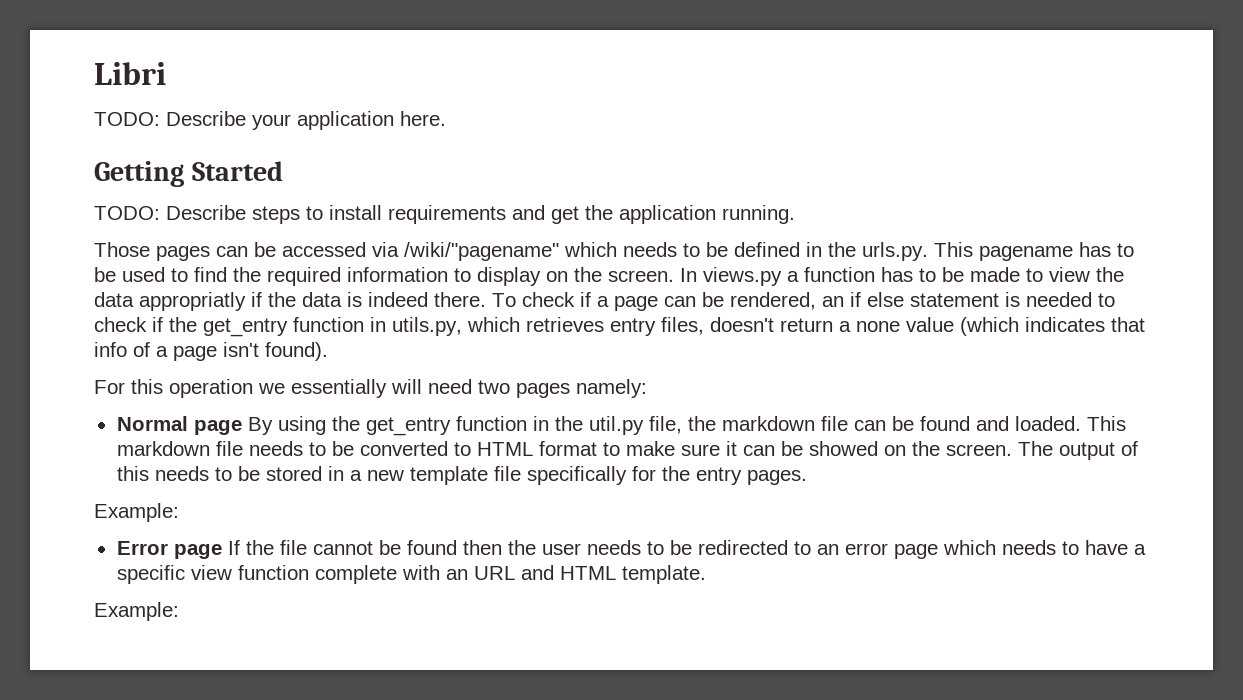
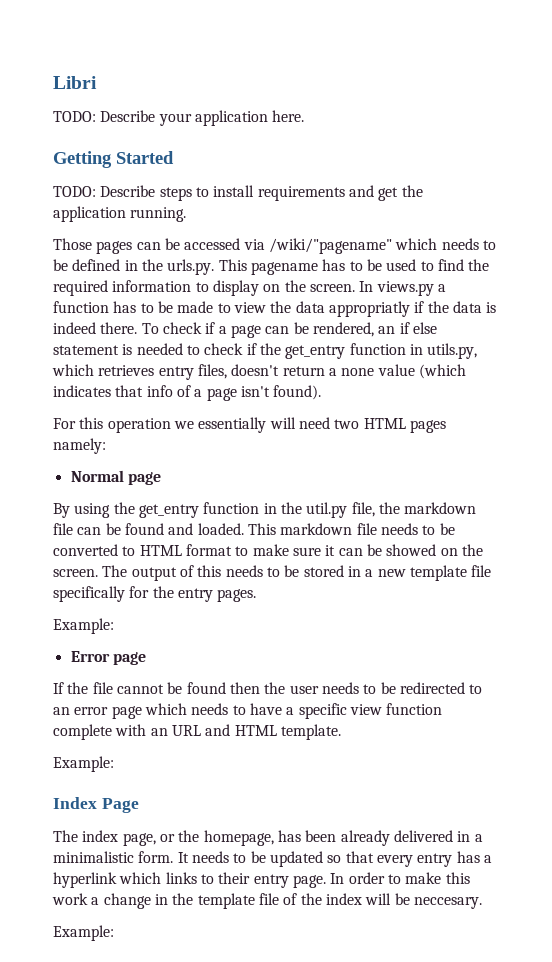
(510, 387) none -> [363,418,406,429] HTML
(242, 427) none -> (161, 478) //
(222, 551) none -> (146, 658) //
(179, 611) none -> [53,797,139,813] [53,830,483,846] [53,851,492,867] [53,872,470,888] [52,893,482,909] [53,925,114,941] // Index Page // The index page, or the homepage, has been already delivered in a minimalistic form. It needs to be updated so that every entry has a hyperlink which links to their entry page. In order to make this work a change in the template file of the index will be neccesary. // Example:

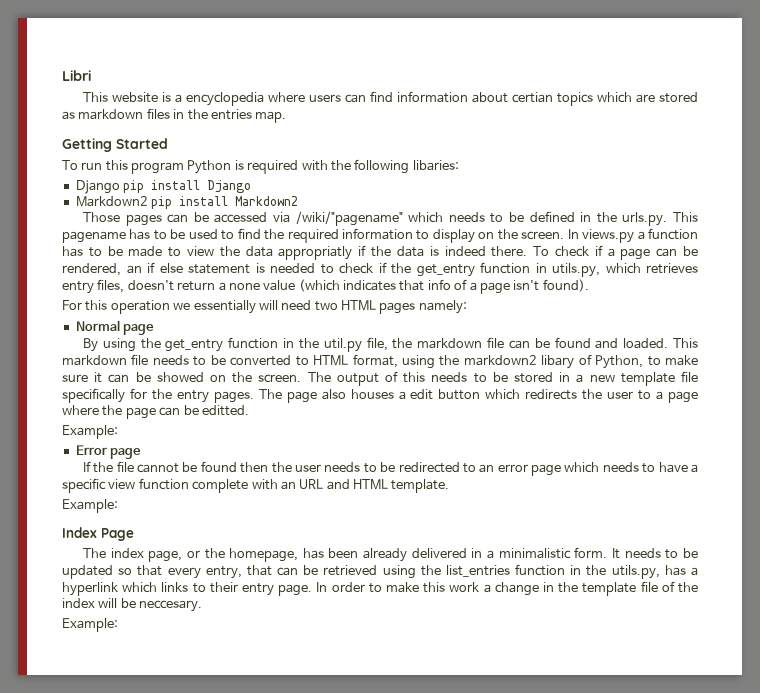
[53,110,305,126] [53,151,174,168] [53,185,423,201] [53,206,187,222] TODO: Describe your application here. // Getting Started // TODO: Describe steps to install requirements and get the application running. -> [82,91,698,106] [62,108,287,123] [62,138,168,152] [62,159,459,174] [75,180,252,194] [75,196,299,209] This website is a encyclopedia where users can find information about certian topics which are stored as markdown files in the entries map. // Getting Started // To run this program Python is required with the following libaries: // Django pip install Django // Markdown2 pip install Markdown2
[185,544,232,556] format -> [352,354,644,369] format, using the markdown2 libary of Python,
(257, 595) none -> [258,389,699,403] [62,405,249,419] The page also houses a edit button which redirects the user to a page where the page can be editted.
[417,853,453,867] entry -> [205,564,660,579] entry, that can be retrieved using the list_entries function in the utils.py,

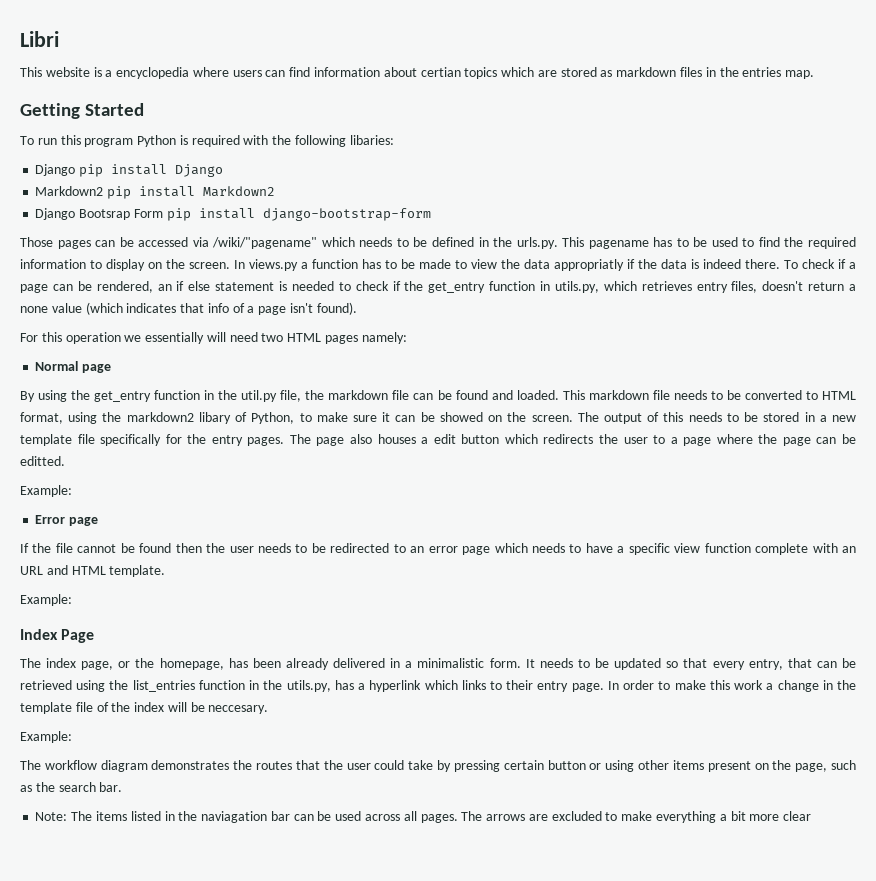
(299, 201) none -> [35,208,431,221] // Django Bootsrap Form pip install django-bootstrap-form
(118, 625) none -> [20,760,857,772] [20,782,123,792] [35,811,812,823] // The workflow diagram demonstrates the routes that the user could take by pressing certain button or using other items present on the page, such as the search bar. // Note: The items listed in the naviagation bar can be used across all pages. The arrows are excluded to make everything a bit more clear

